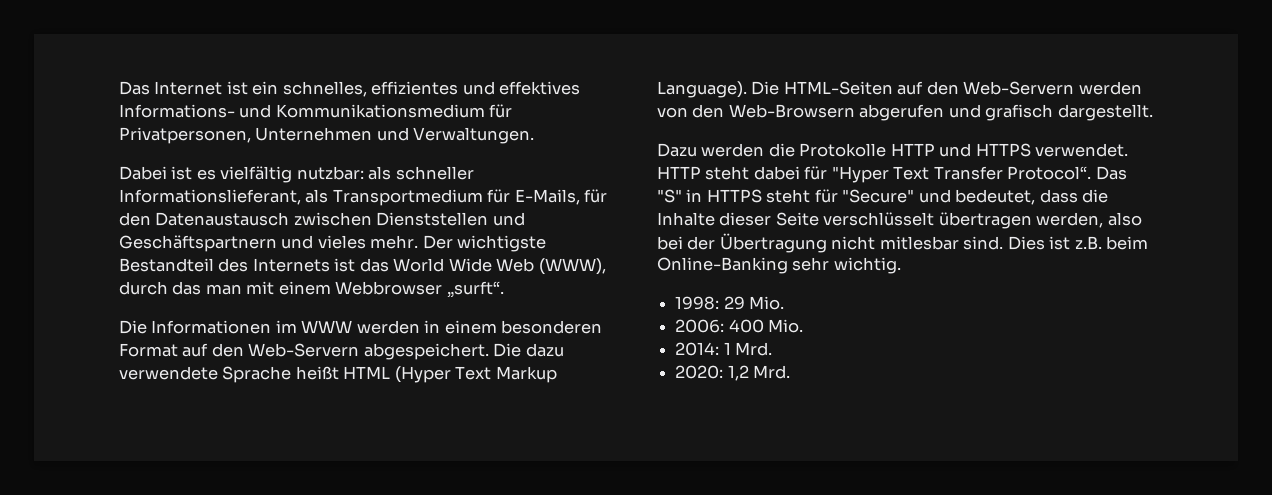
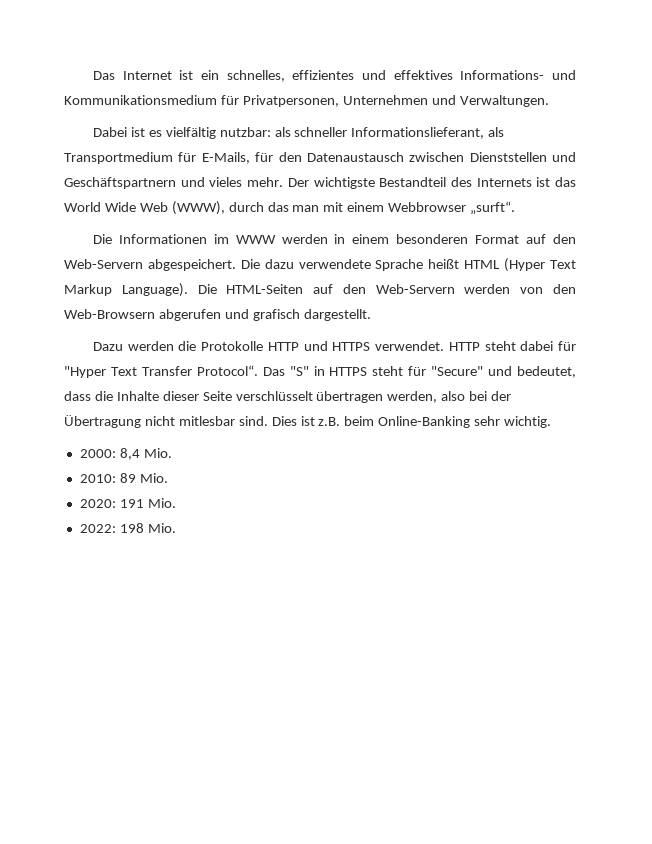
[675,296,785,310] [675,319,804,333] [675,342,773,356] [675,365,791,381] 1998: 29 Mio. // 2006: 400 Mio. // 2014: 1 Mrd. // 2020: 1,2 Mrd. -> [79,448,172,460] [79,473,168,483] [79,498,176,508] [79,523,176,533] 2000: 8,4 Mio. // 2010: 89 Mio. // 2020: 191 Mio. // 2022: 198 Mio.

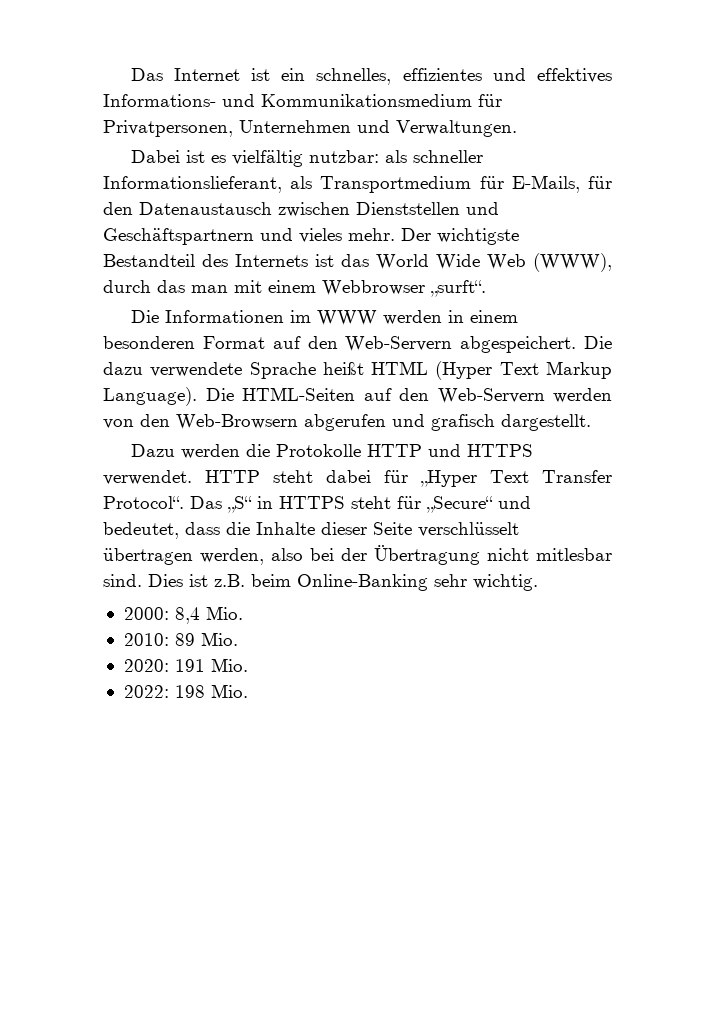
[64,366,106,378] "Hyper -> [421,470,477,487] „Hyper
[289,366,309,376] "S" -> [228,496,252,513] „S“
[431,366,484,376] "Secure" -> [427,496,493,513] „Secure“

